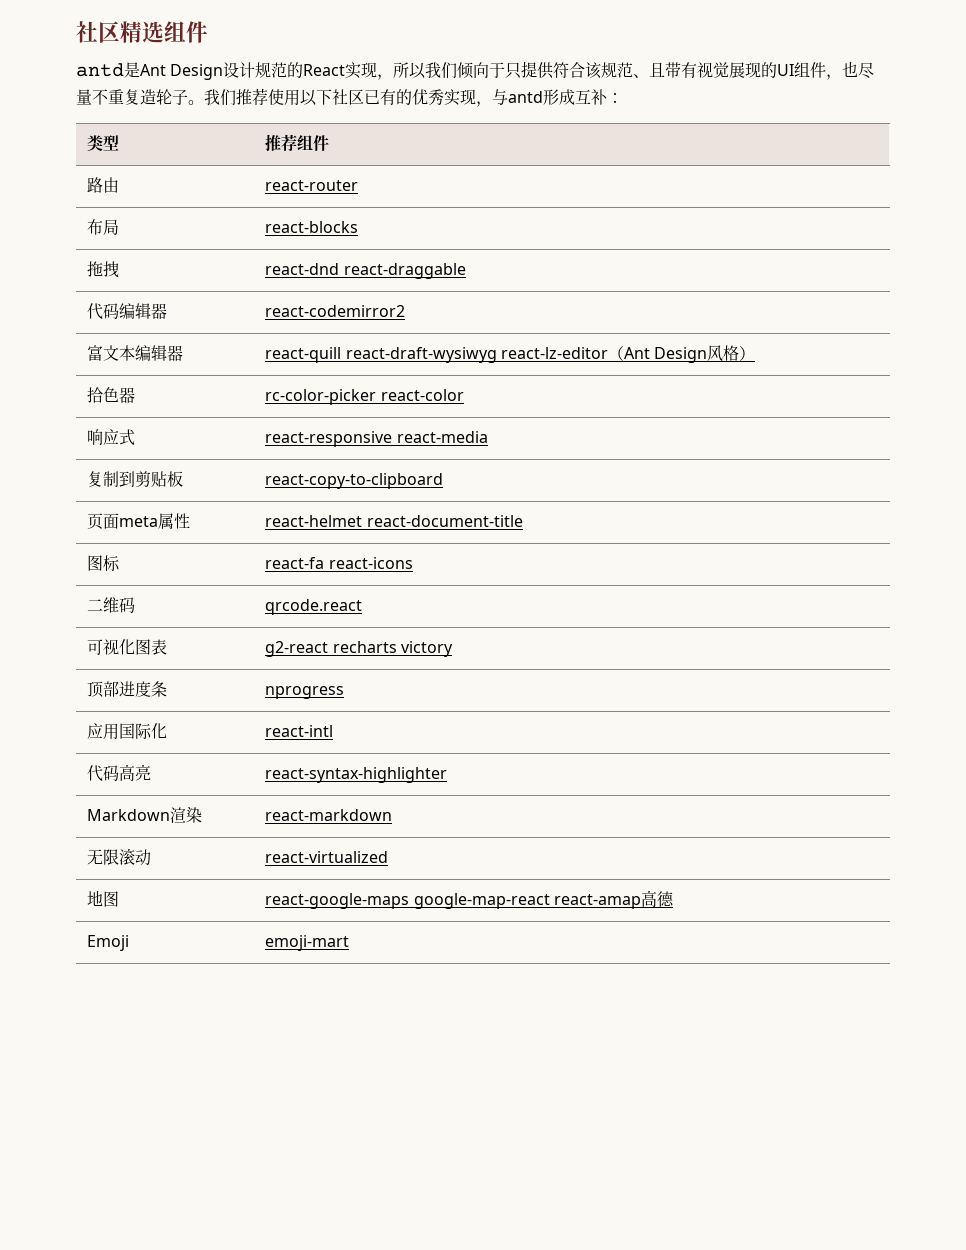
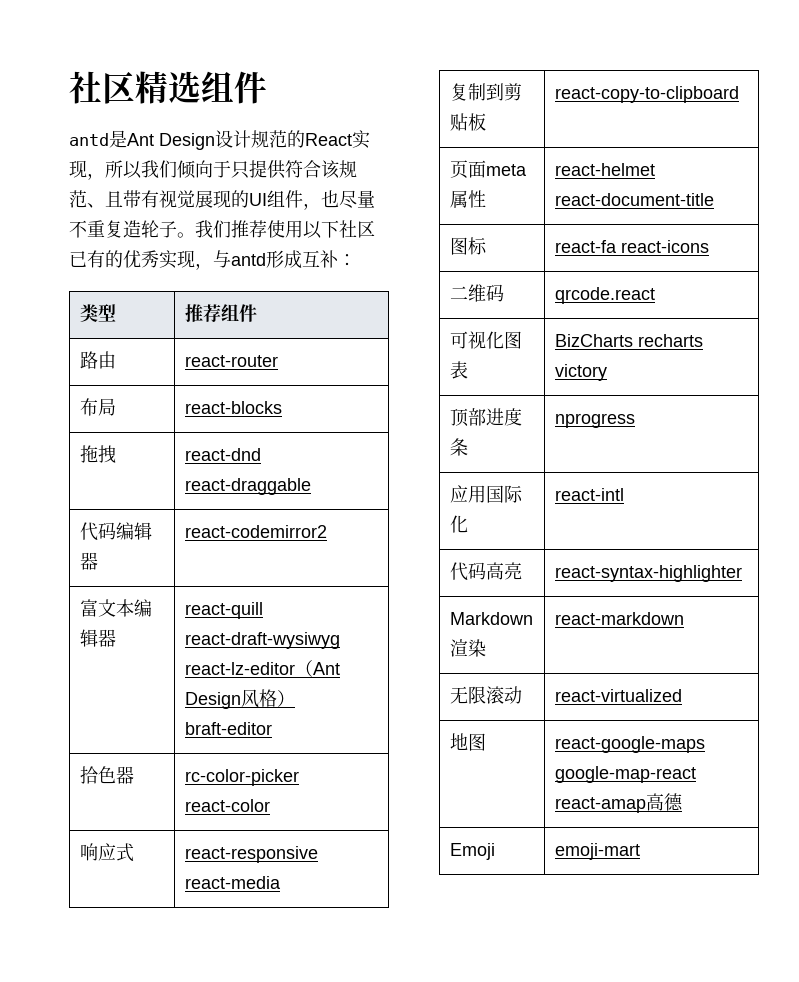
(756, 353) none -> [184,722,272,735] braft-editor
[265,641,329,657] g2-react -> [554,334,633,347] BizCharts

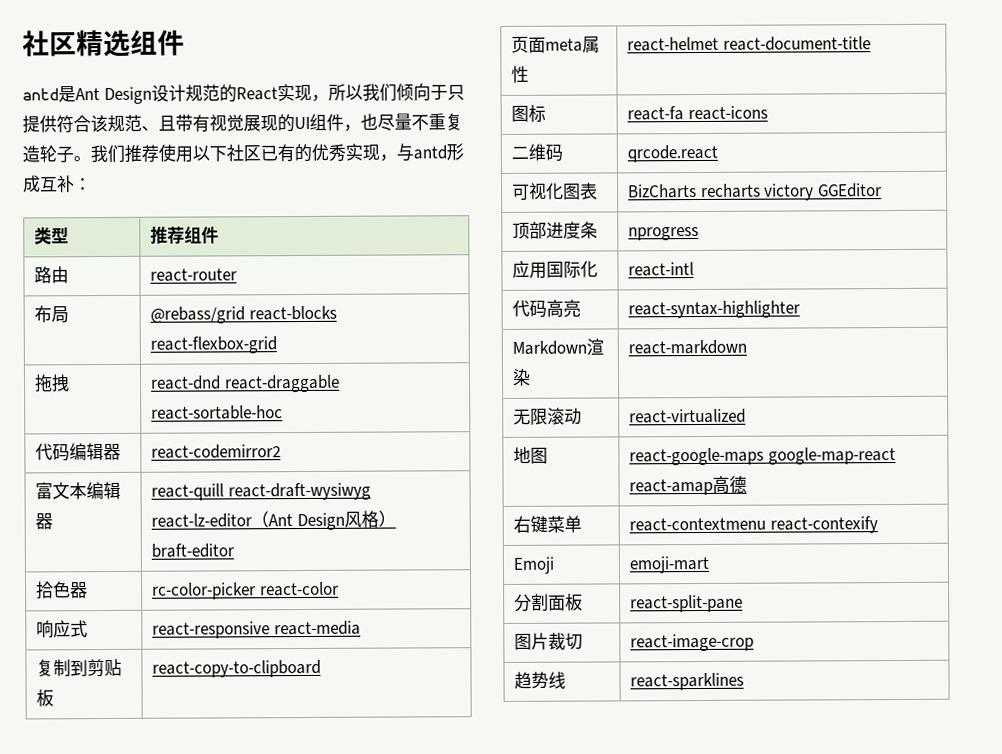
(116, 407) none -> [150,306,246,324] @rebass/grid
(282, 407) none -> [150,336,278,354] react-flexbox-grid
(311, 486) none -> [151,405,284,420] react-sortable-hoc
(607, 372) none -> [817,183,882,198] GGEditor
[449,843,495,860] [554,843,640,860] Emoji | emoji-mart -> [513,515,583,533] [629,516,878,534] [513,556,555,574] [629,555,710,574] [514,593,584,612] [630,594,744,613] [514,632,584,650] [630,633,755,652] [514,671,567,689] [630,672,745,691] 右键菜单 | react-contextmenu react-contexify // Emoji | emoji-mart // 分割面板 | react-split-pane // 图片裁切 | react-image-crop // 趋势线 | react-sparklines

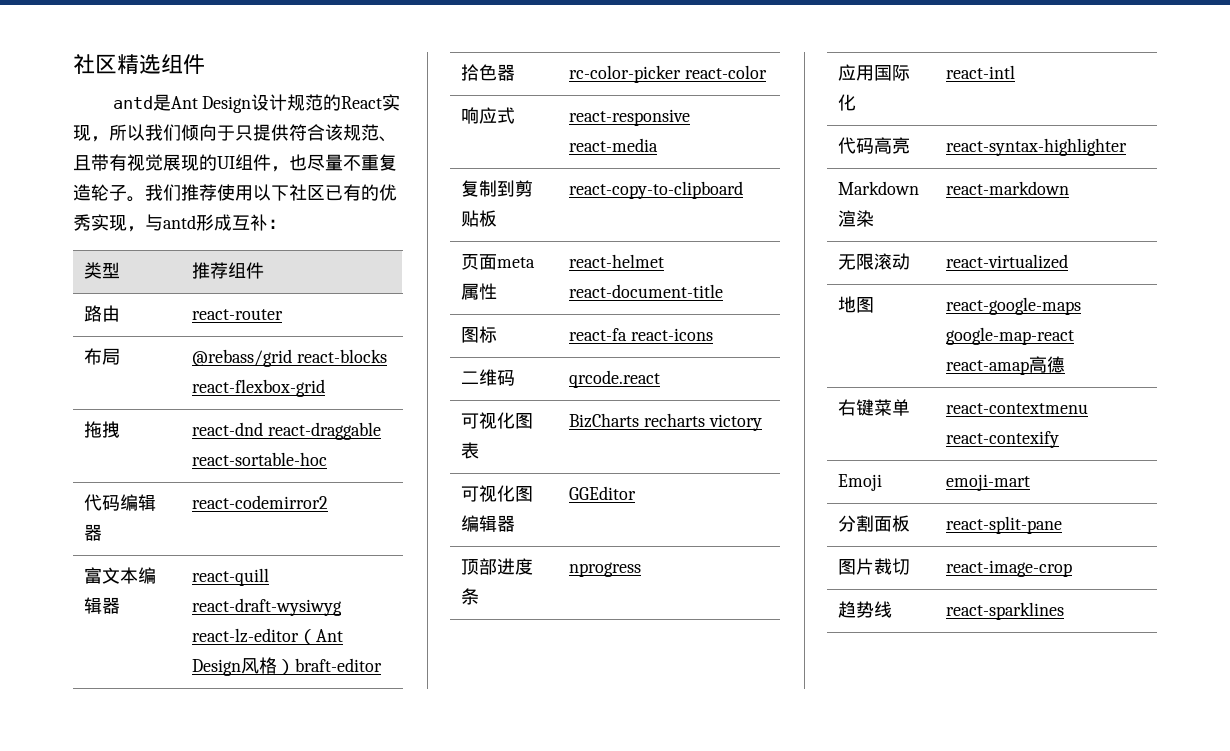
(815, 192) none -> [461,485,534,502] [461,515,516,532] // 可视化图编辑器 |

